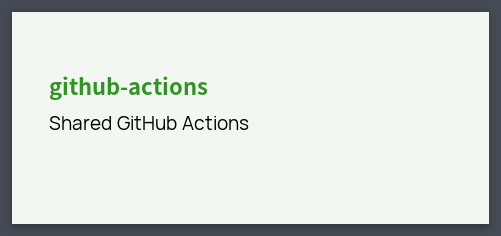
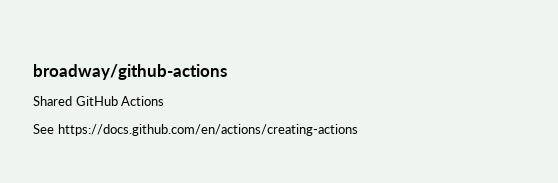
[49,76,208,101] github-actions -> [33,64,227,80] broadway/github-actions
(250, 123) none -> [33,124,358,136] // See https://docs.github.com/en/actions/creating-actions

